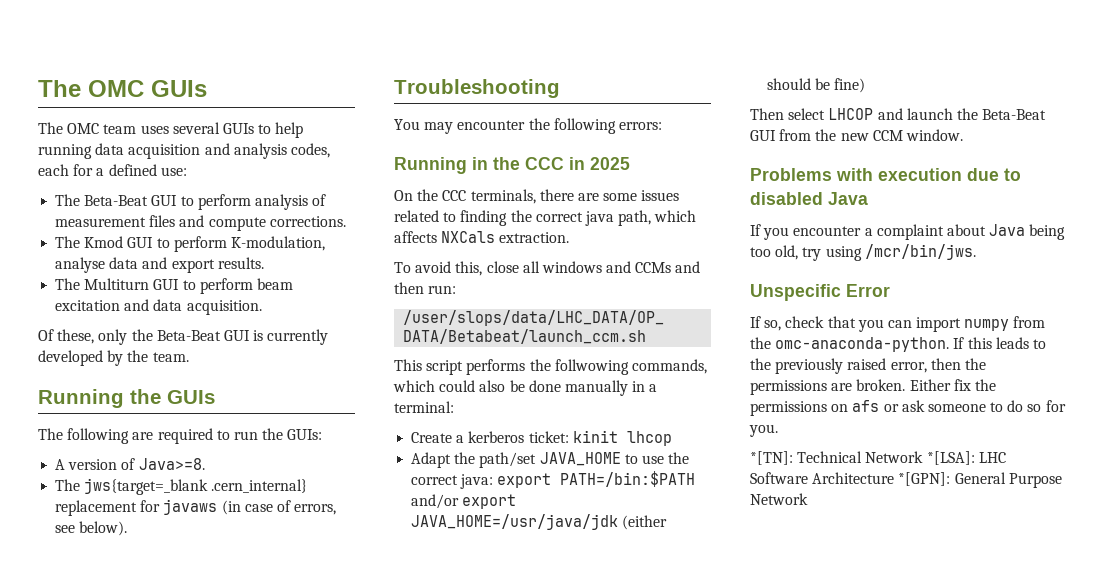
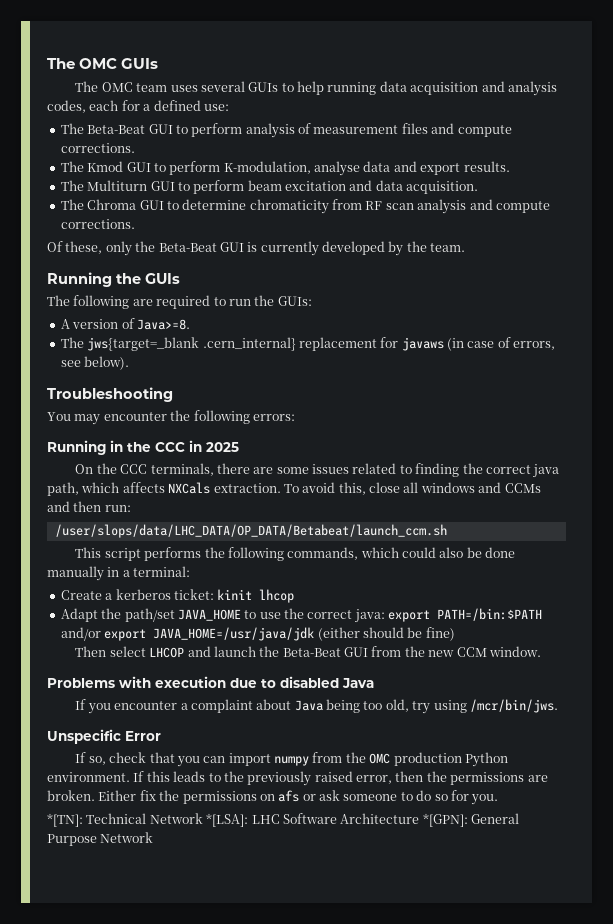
(262, 307) none -> [60,199,550,214] [60,219,135,229] // The Chroma GUI to determine chromaticity from RF scan analysis and compute corrections.
(570, 237) // -> (281, 488) none
[554,359,629,375] follwowing -> [227,547,284,561] following
[775,337,950,352] omc-anaconda-python. -> [369,752,508,767] [47,772,130,782] OMC production Python environment.

